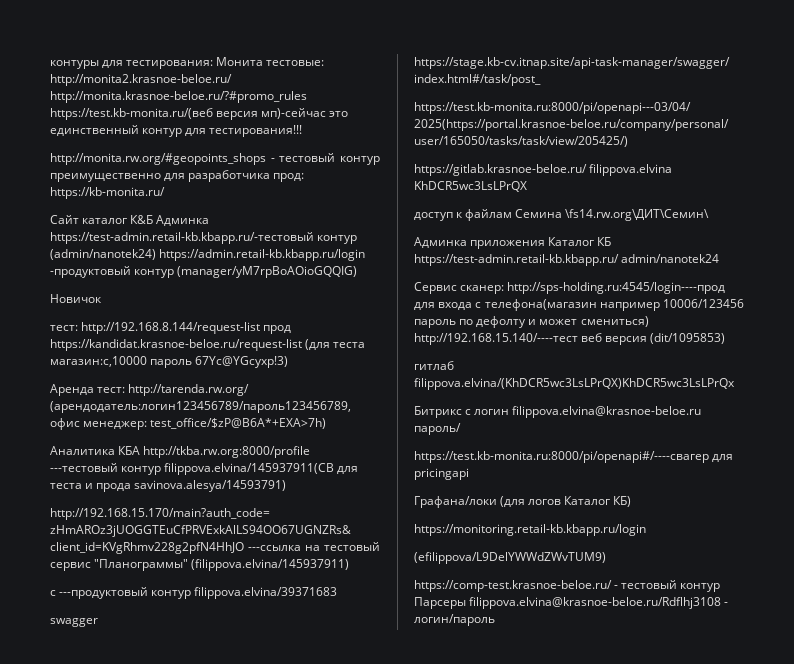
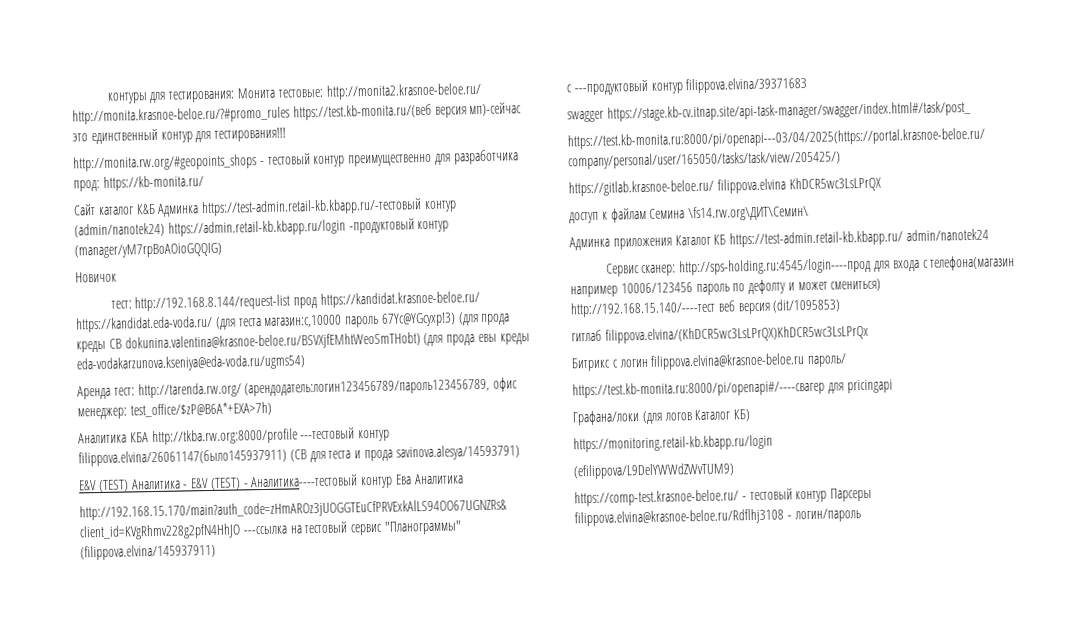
[50,339,302,351] https://kandidat.krasnoe-beloe.ru/request-list -> [319,291,480,308] [76,315,213,333] https://kandidat.krasnoe-beloe.ru/ https://kandidat.eda-voda.ru/
(289, 362) none -> [457,312,511,326] [76,332,530,353] [76,354,305,373] (для прода креды СВ dokunina.valentina@krasnoe-beloe.ru/BSVXjfEMhtWeoSmTHobt) (для прода евы креды eda-vodakarzunova.kseniya@eda-voda.ru/ugms54)
[164,463,335,475] filippova.elvina/145937911(СВ -> [78,448,307,467] filippova.elvina/26061147(было145937911) (СВ
(287, 486) none -> [78,473,464,493] // E&V (TEST) Аналитика - E&V (TEST) - Аналитика----тестовый контур Ева Аналитика

